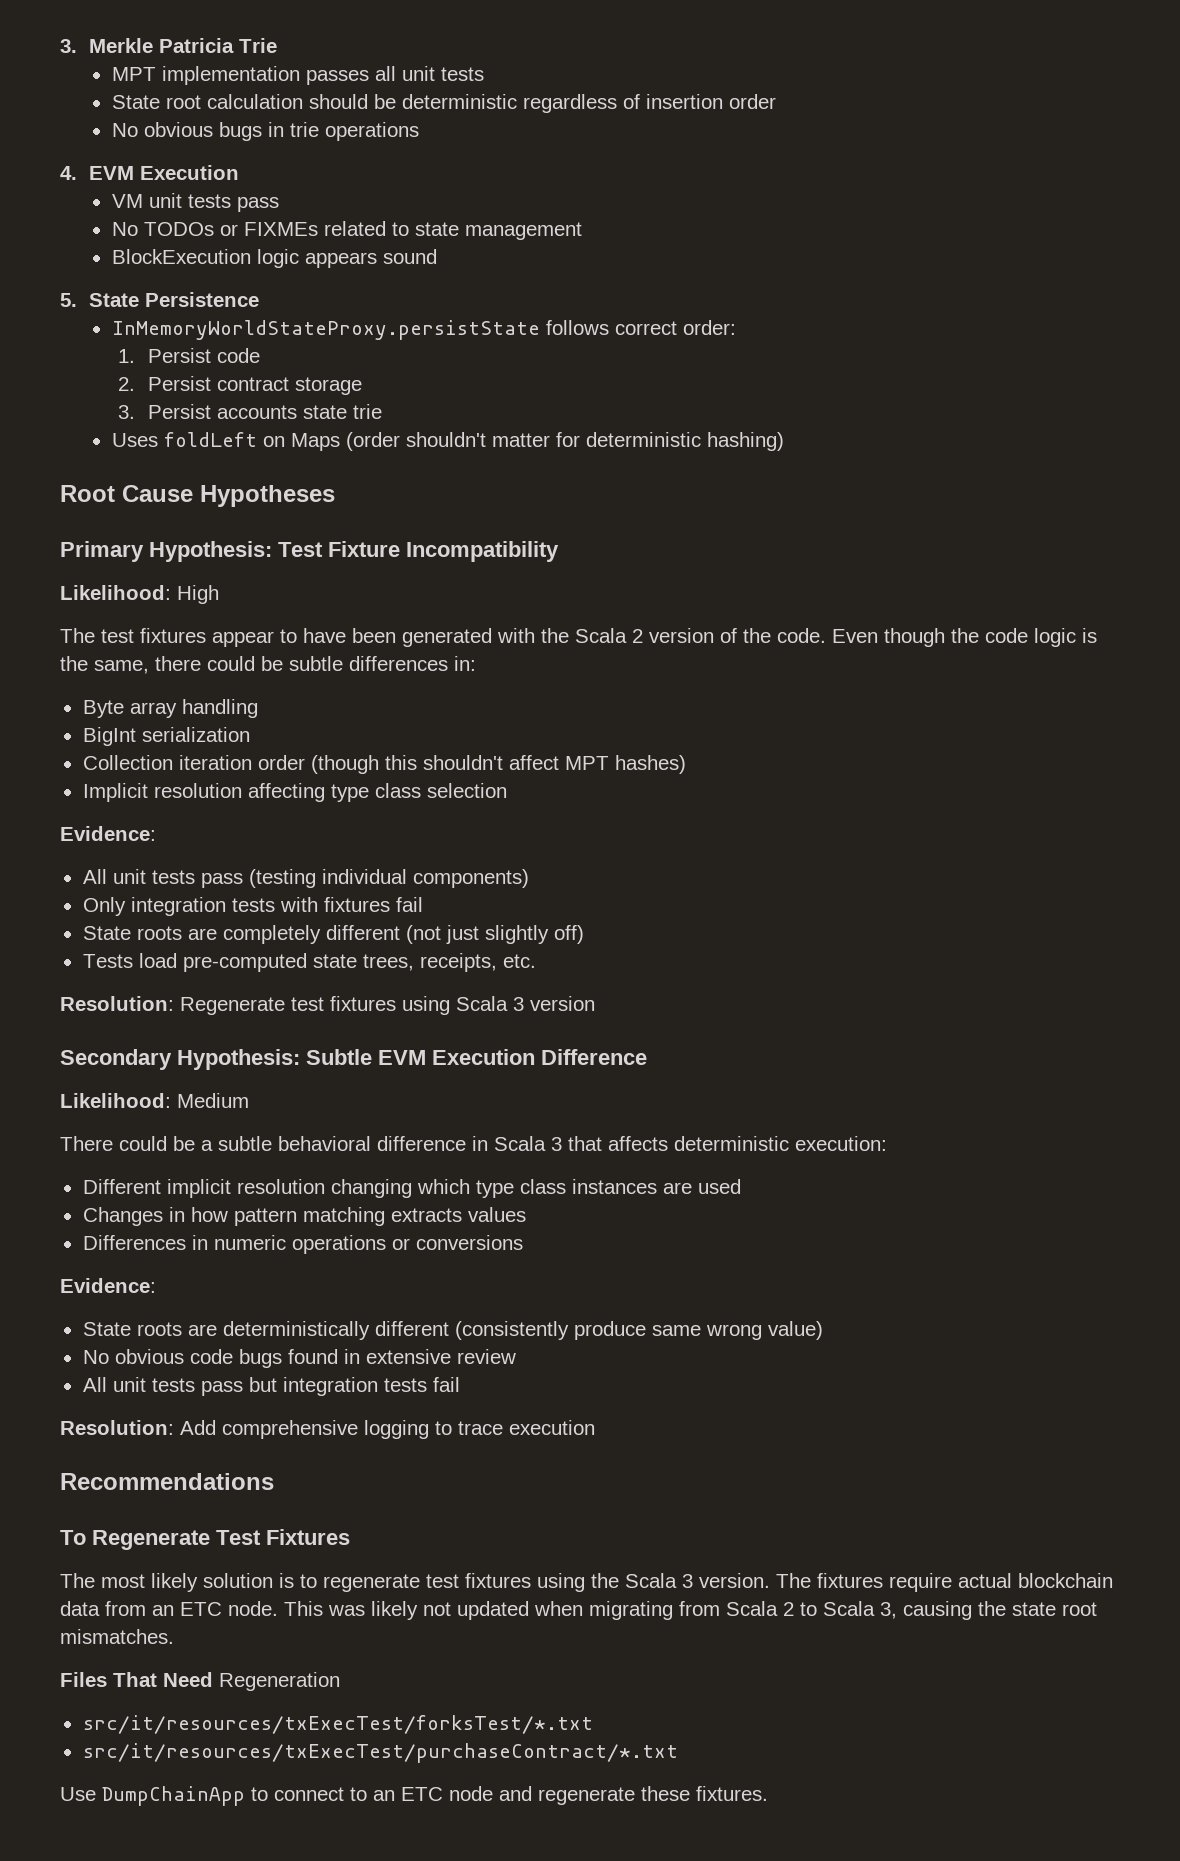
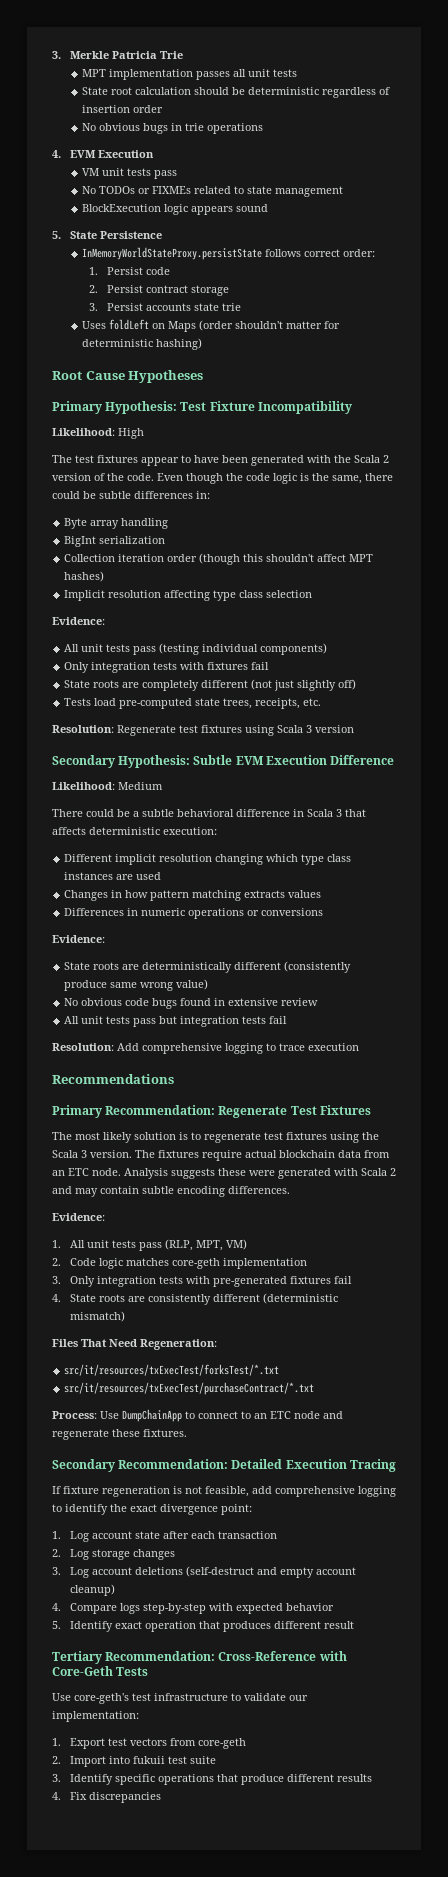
[60,1530,86,1545] To -> [52,1105,216,1118] Primary Recommendation:
[284,1601,1097,1620] [60,1629,174,1644] This was likely not updated when migrating from Scala 2 to Scala 3, causing the state root mismatches. -> [124,1168,396,1179] [52,1186,290,1197] [52,1213,105,1221] [52,1239,248,1251] [52,1258,308,1269] [52,1276,353,1287] [52,1293,339,1305] [70,1311,126,1322] Analysis suggests these were generated with Scala 2 and may contain subtle encoding differences. // Evidence: // 1. All unit tests pass (RLP, MPT, VM) // 2. Code logic matches core-geth implementation // 3. Only integration tests with pre-generated fixtures fail // 4. State roots are consistently different (deterministic mismatch)
[219,1672,340,1691] Regeneration -> [140,1339,217,1350] Regeneration:
(678, 1753) none -> [52,1411,97,1419] Process:
(768, 1793) none -> [52,1459,396,1472] [52,1486,396,1497] [52,1504,252,1515] [52,1531,278,1542] [52,1549,176,1560] [52,1566,357,1578] [70,1584,116,1596] [52,1603,335,1614] [52,1621,355,1632] [52,1651,347,1664] [52,1666,149,1676] [52,1693,308,1704] [52,1711,139,1722] [52,1738,247,1749] [52,1756,217,1767] [52,1774,373,1785] [52,1792,162,1803] // Secondary Recommendation: Detailed Execution Tracing // If fixture regeneration is not feasible, add comprehensive logging to identify the exact divergence point: // 1. Log account state after each transaction // 2. Log storage changes // 3. Log account deletions (self-destruct and empty account cleanup) // 4. Compare logs step-by-step with expected behavior // 5. Identify exact operation that produces different result // Tertiary Recommendation: Cross-Reference with Core-Geth Tests // Use core-geth's test infrastructure to validate our implementation: // 1. Export test vectors from core-geth // 2. Import into fukuii test suite // 3. Identify specific operations that produce different results // 4. Fix discrepancies

